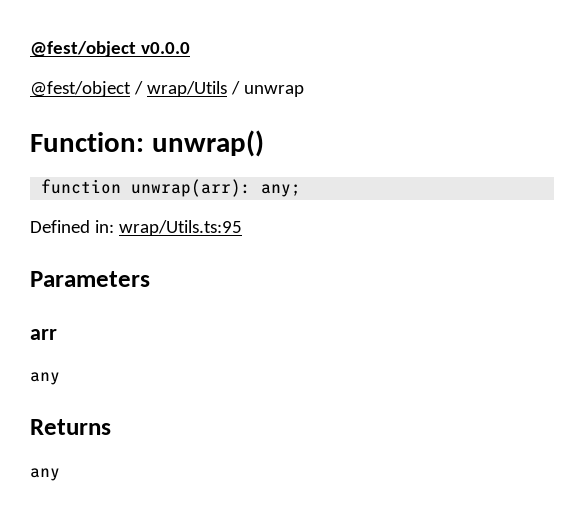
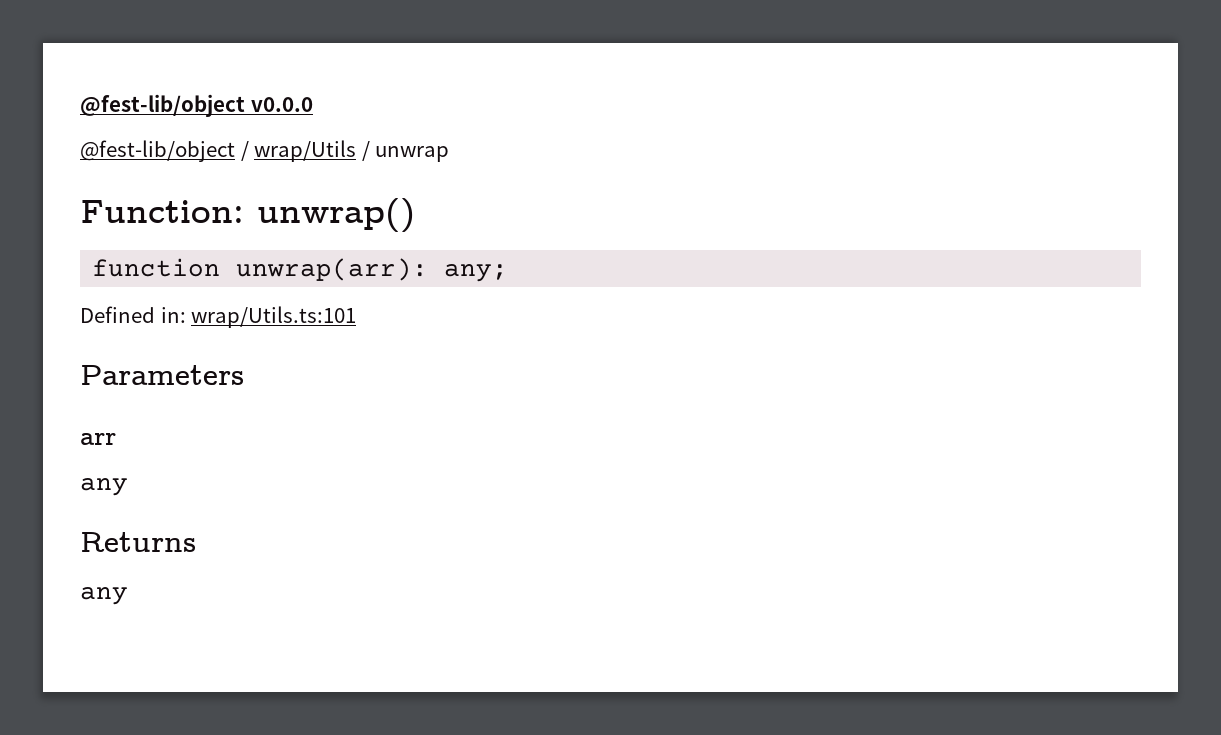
[30,41,136,57] @fest/object -> [80,94,245,117] @fest-lib/object
[30,81,131,97] @fest/object -> [80,140,235,162] @fest-lib/object
[118,220,242,236] wrap/Utils.ts:95 -> [191,306,357,328] wrap/Utils.ts:101

